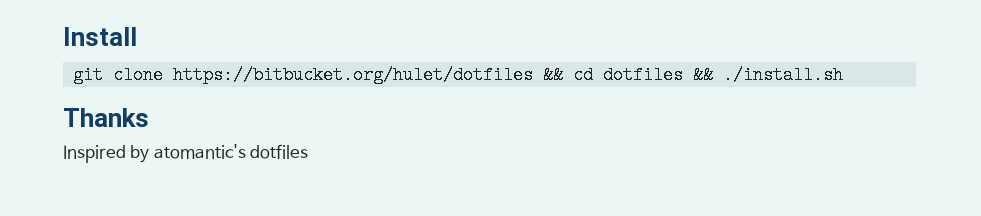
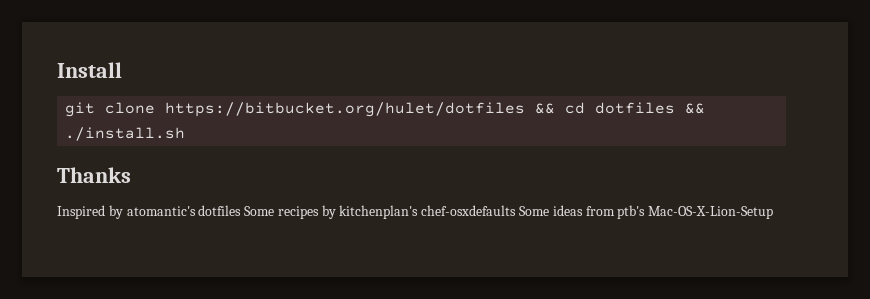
(309, 151) none -> [244,205,774,219] Some recipes by kitchenplan's chef-osxdefaults Some ideas from ptb's Mac-OS-X-Lion-Setup

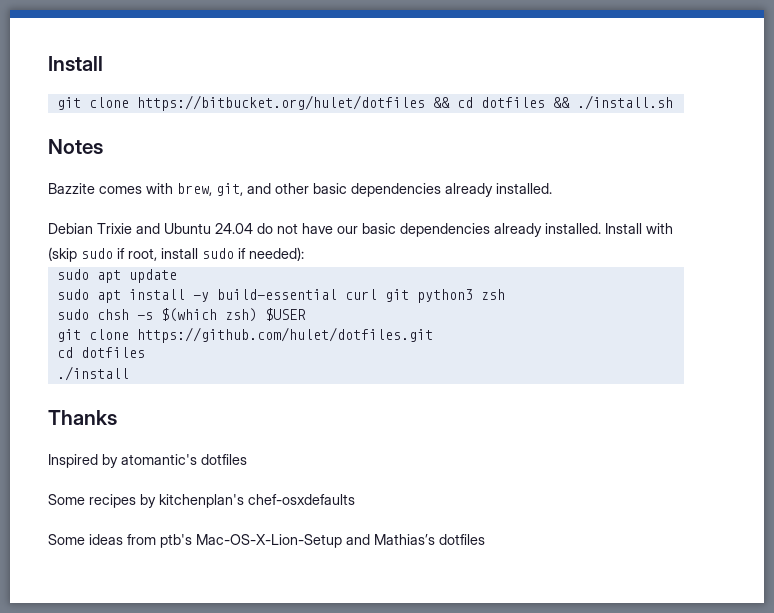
(186, 134) none -> [48,139,103,154] [48,183,552,197] [48,223,673,237] [48,247,304,262] [56,269,177,283] [56,289,505,303] [56,308,306,322] [56,327,433,343] [56,347,145,358] [56,366,129,381] // Notes // Bazzite comes with brew, git, and other basic dependencies already installed. // Debian Trixie and Ubuntu 24.04 do not have our basic dependencies already installed. Install with (skip sudo if root, install sudo if needed): // sudo apt update // sudo apt install -y build-essential curl git python3 zsh // sudo chsh -s $(which zsh) $USER // git clone https://github.com/hulet/dotfiles.git // cd dotfiles // ./install
(242, 210) none -> (247, 459) //
(517, 210) none -> (355, 499) //
(774, 212) none -> [346,534,485,545] and Mathias’s dotfiles

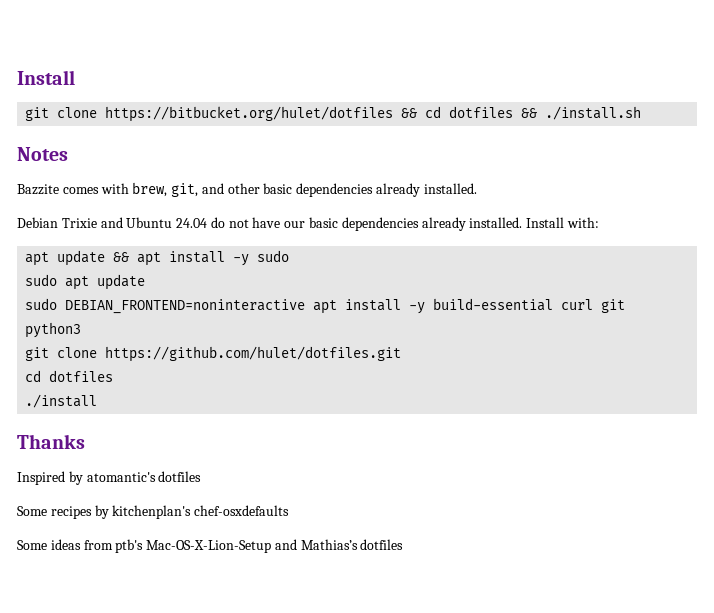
[646,223,673,234] [48,247,304,262] with (skip sudo if root, install sudo if needed): -> [566,217,599,228] [25,250,290,266] with: // apt update && apt install -y sudo
(89, 294) none -> [65,299,306,314] DEBIAN_FRONTEND=noninteractive
[480,289,505,300] [56,308,306,322] zsh // sudo chsh -s $(which zsh) $USER -> (82, 330) none

